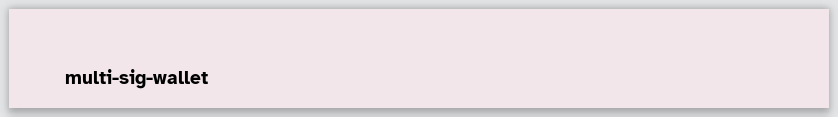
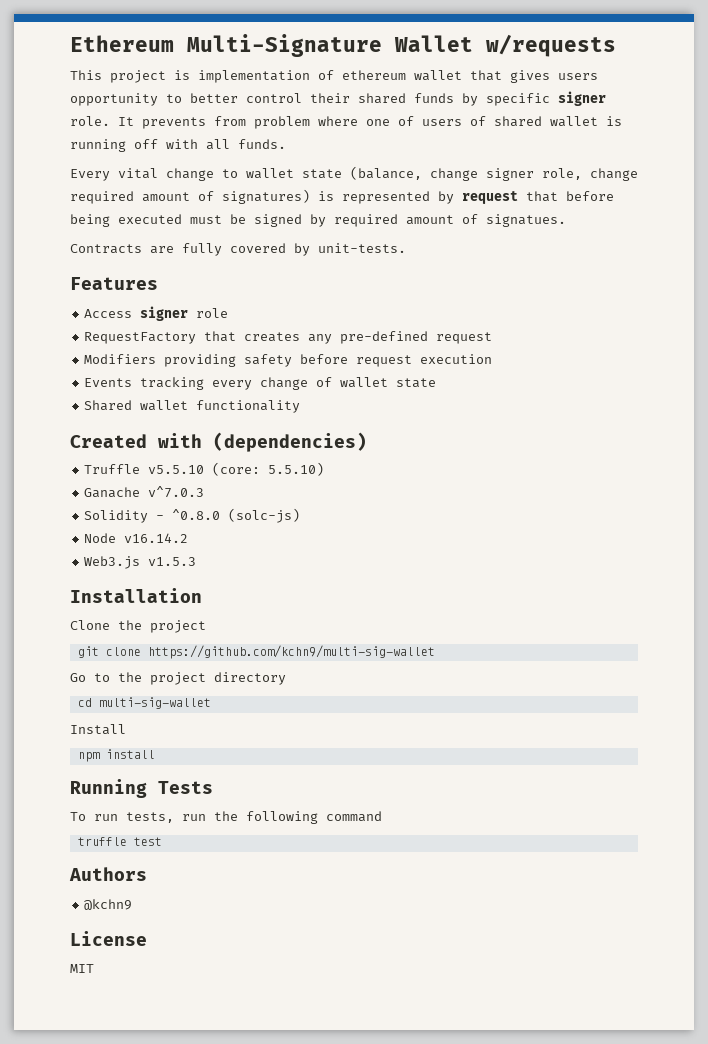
[65,69,208,89] multi-sig-wallet -> [70,34,616,57] [70,70,598,83] [70,91,606,106] [70,116,622,129] [70,139,286,152] [70,166,638,181] [70,189,614,204] [70,214,566,227] [70,243,406,256] [70,277,158,290] [84,306,229,321] [84,331,493,344] [84,354,493,367] [84,377,437,390] [84,400,301,413] [70,432,367,452] [84,462,325,476] [84,486,205,498] [84,508,301,523] [84,533,189,543] [84,556,197,569] [70,588,202,603] [70,620,206,633] [77,645,435,659] [70,672,286,685] [77,697,211,709] [70,724,126,735] [77,749,155,762] [70,779,213,798] [70,811,382,824] [77,837,162,846] [69,867,147,881] [84,899,133,910] [70,931,147,946] [70,964,94,973] Ethereum Multi-Signature Wallet w/requests // This project is implementation of ethereum wallet that gives users opportunity to better control their shared funds by specific signer role. It prevents from problem where one of users of shared wallet is running off with all funds. // Every vital change to wallet state (balance, change signer role, change required amount of signatures) is represented by request that before being executed must be signed by required amount of signatues. // Contracts are fully covered by unit-tests. // Features // Access signer role // RequestFactory that creates any pre-defined request // Modifiers providing safety before request execution // Events tracking every change of wallet state // Shared wallet functionality // Created with (dependencies) // Truffle v5.5.10 (core: 5.5.10) // Ganache v^7.0.3 // Solidity - ^0.8.0 (solc-js) // Node v16.14.2 // Web3.js v1.5.3 // Installation // Clone the project // git clone https://github.com/kchn9/multi-sig-wallet // Go to the project directory // cd multi-sig-wallet // Install // npm install // Running Tests // To run tests, run the following command // truffle test // Authors // @kchn9 // License // MIT

